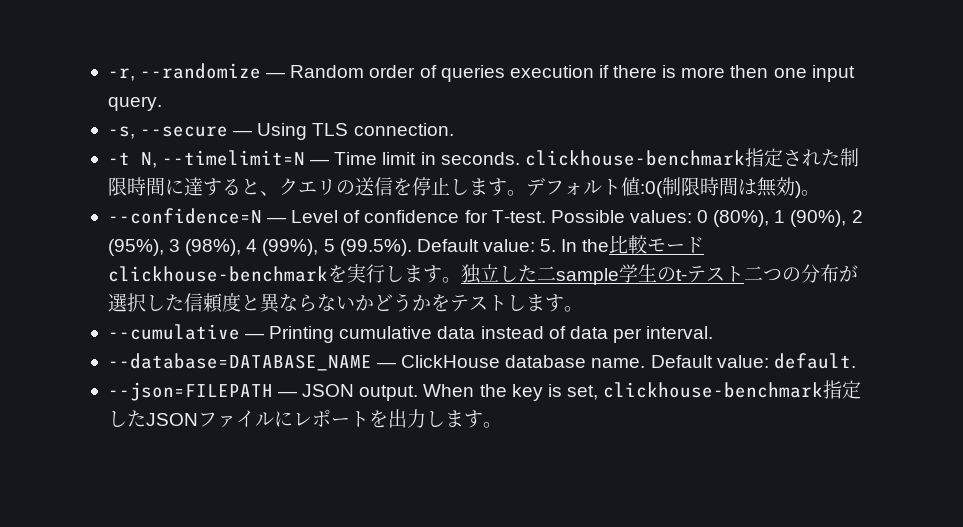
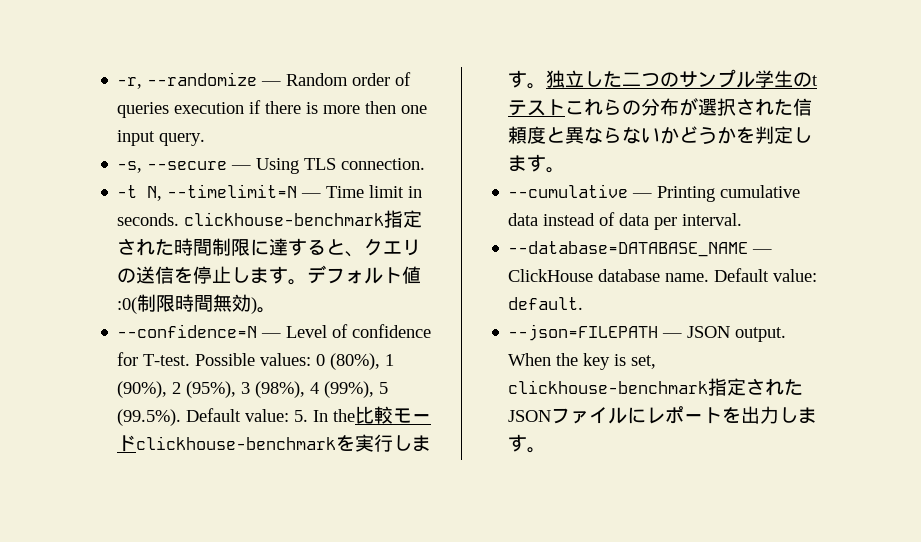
[839,148,859,167] [107,177,165,196] 制限時間 -> [174,238,251,256] 時間制限
[737,179,757,195] は -> (214, 303) none
[555,264,782,285] sample学生のt-テスト二つ -> [641,69,819,88] [508,98,623,116] つのサンプル学生のtテストこれら
[145,294,165,311] し -> [736,98,775,116] され
[449,295,507,312] テスト -> [755,126,794,144] 判定
[107,410,127,427] し -> [746,378,785,396] され

